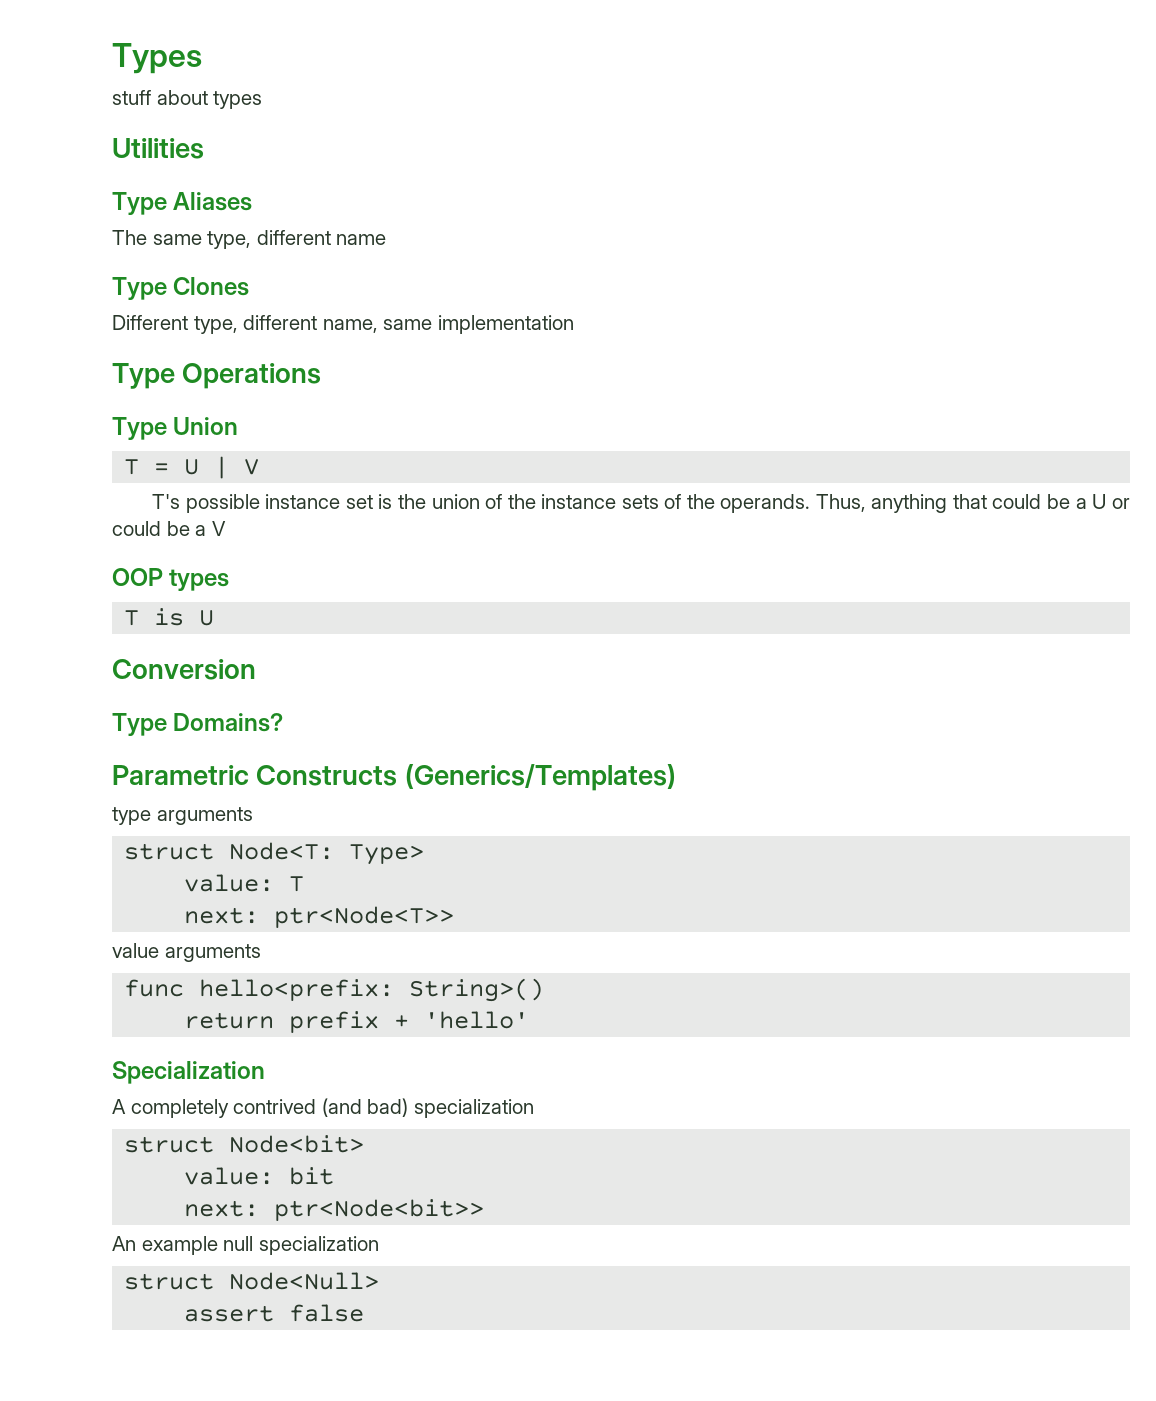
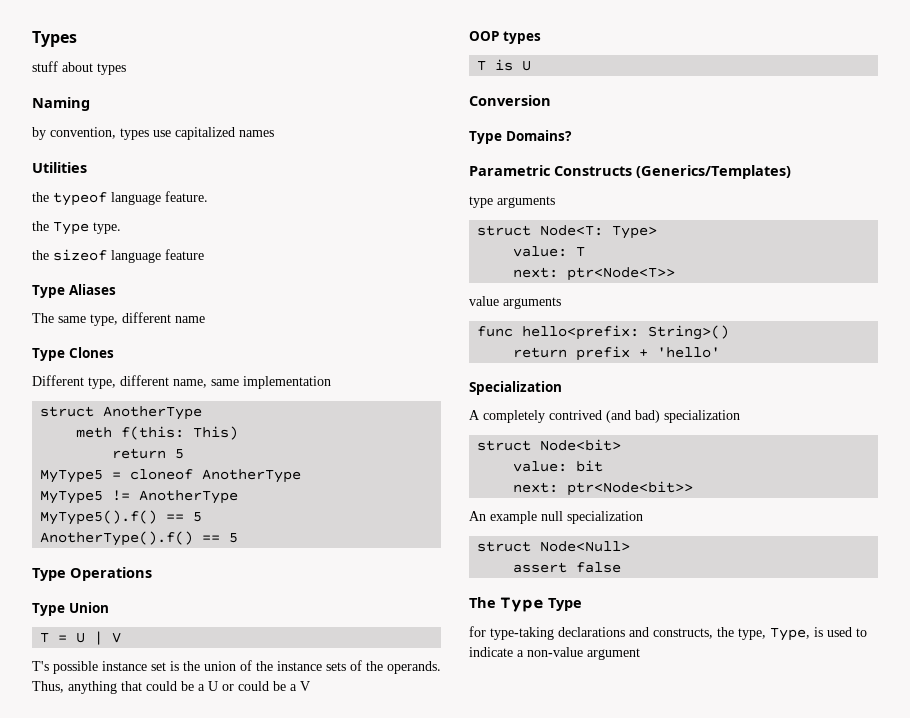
[112,138,204,159] Utilities -> [32,97,90,111] [32,127,274,140] [32,162,87,173] [32,191,208,206] [32,221,121,235] [32,249,204,263] Naming // by convention, types use capitalized names // Utilities // the typeof language feature. // the Type type. // the sizeof language feature
(574, 324) none -> [40,406,203,420] [76,426,239,440] [112,448,185,459] [40,469,302,483] [40,490,239,504] [40,510,203,525] [40,531,239,546] // struct AnotherType // meth f(this: This) // return 5 // MyType5 = cloneof AnotherType // MyType5 != AnotherType // MyType5().f() == 5 // AnotherType().f() == 5
(365, 1313) none -> [469,597,582,612] [469,626,867,641] [469,647,640,660] // The Type Type // for type-taking declarations and constructs, the type, Type, is used to indicate a non-value argument

